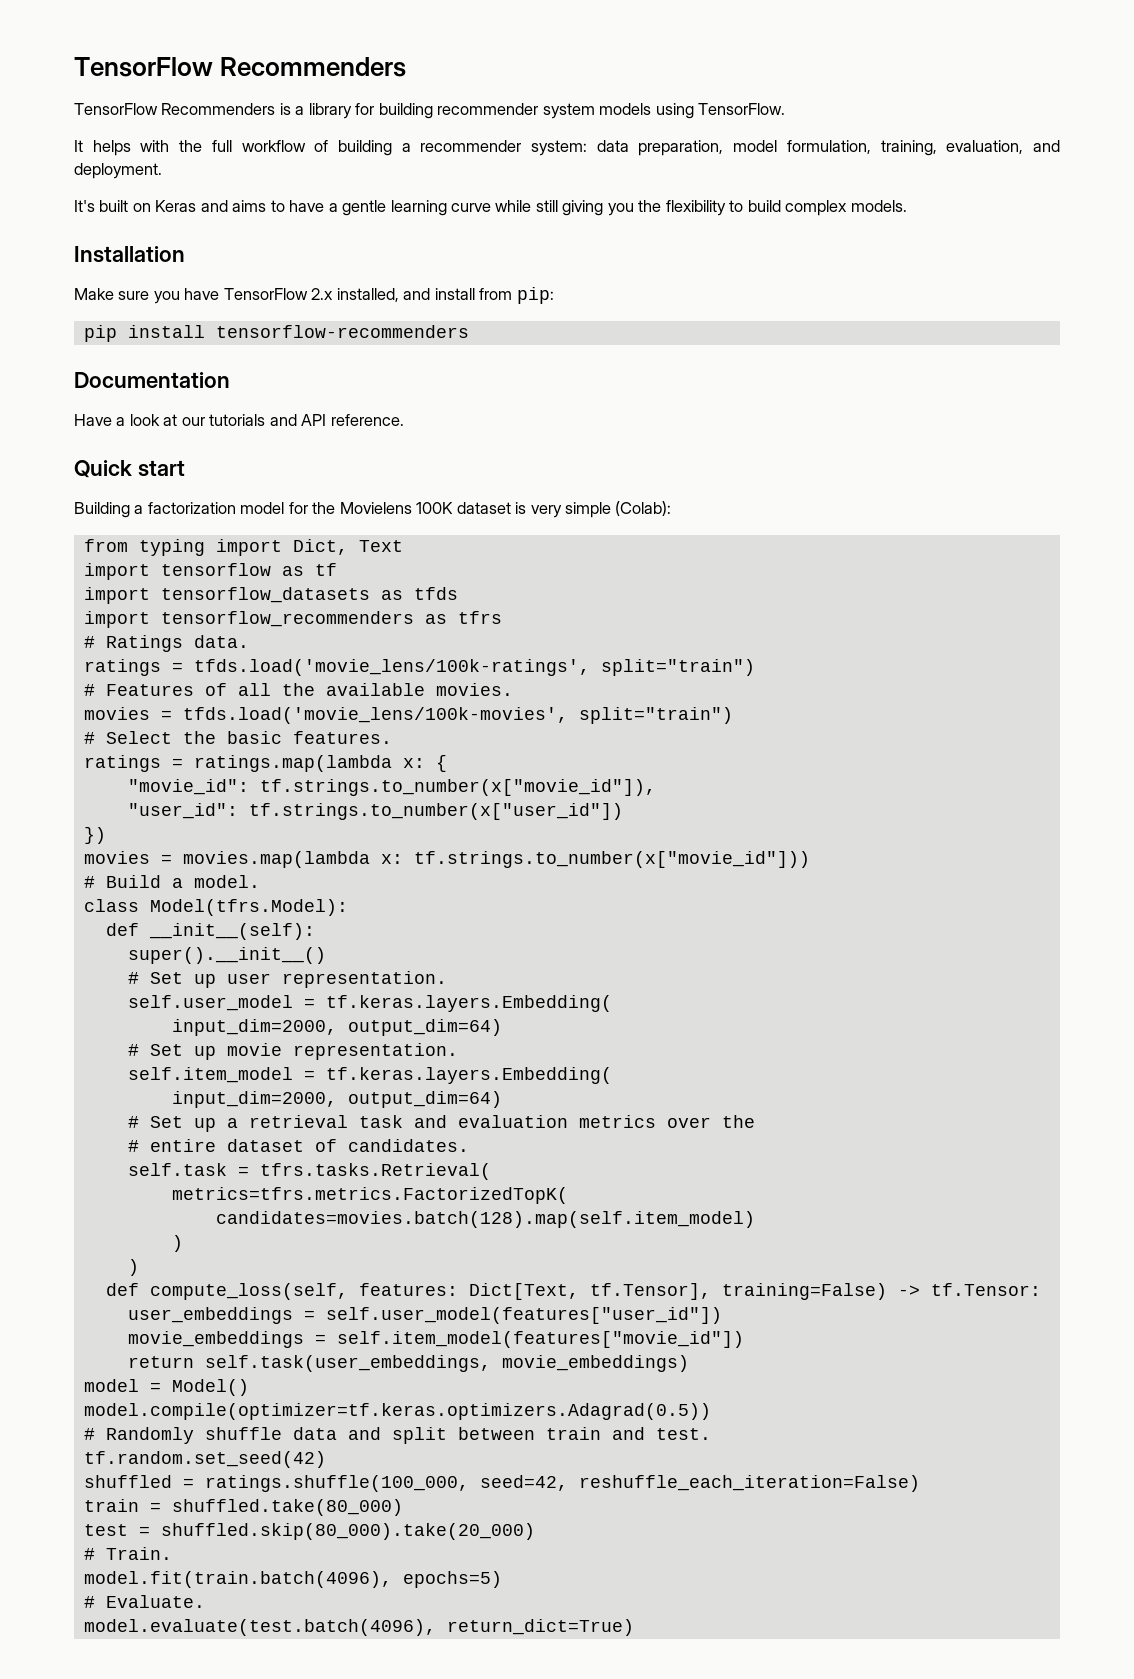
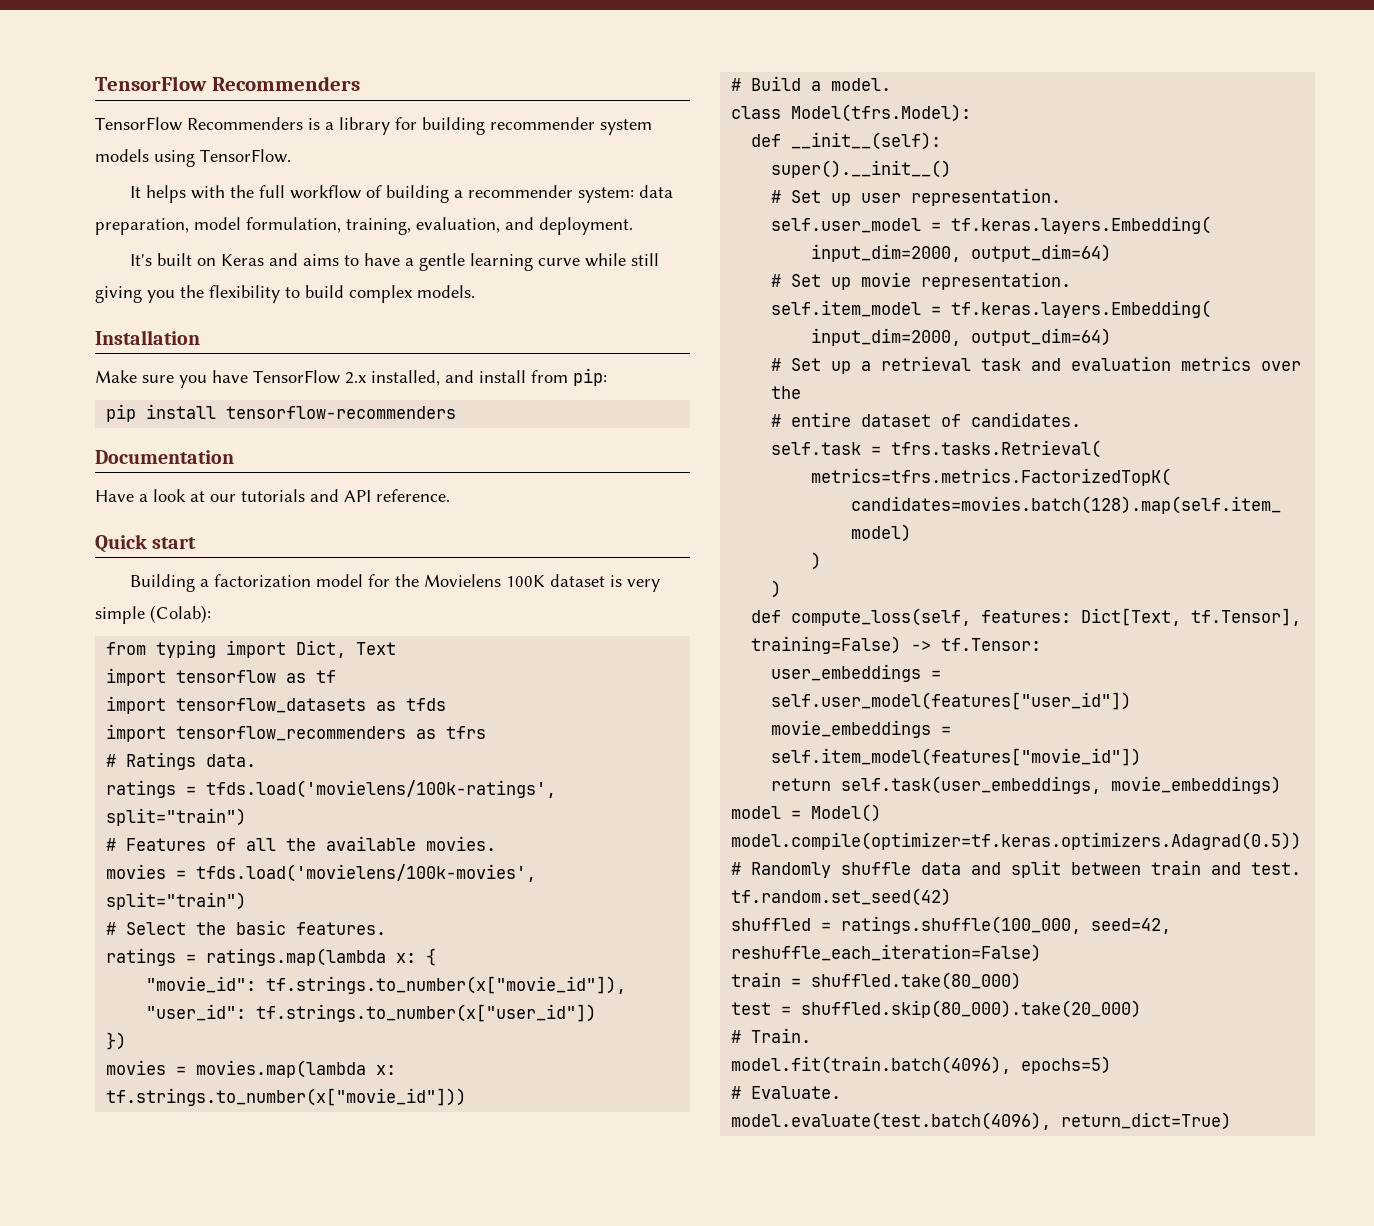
[193,659,590,676] tfds.load('movie_lens/100k-ratings', -> [206,780,557,798] tfds.load('movielens/100k-ratings',
[182,707,568,724] tfds.load('movie_lens/100k-movies', -> [196,864,537,882] tfds.load('movielens/100k-movies',

